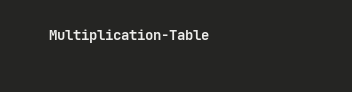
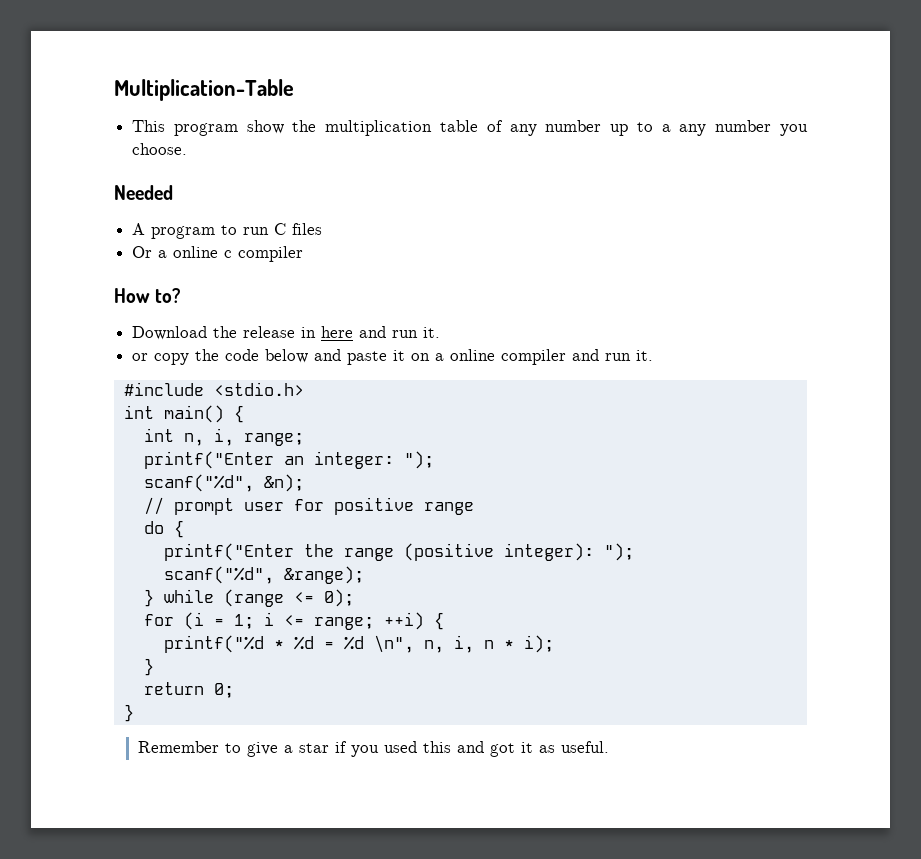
(209, 36) none -> [132,120,808,136] [132,143,188,155] [114,185,173,200] [132,223,323,239] [132,246,304,262] [114,288,181,303] [132,326,441,340] [132,349,654,365] [123,382,304,396] [123,405,244,423] [143,428,304,446] [143,451,434,469] [143,474,304,492] [143,497,474,515] [143,520,184,538] [163,543,634,561] [163,566,364,584] [143,589,354,607] [143,612,444,630] [163,635,554,653] [143,658,154,676] [143,682,234,698] [123,704,134,722] [137,741,609,757] // This program show the multiplication table of any number up to a any number you choose. // Needed // A program to run C files // Or a online c compiler // How to? // Download the release in here and run it. // or copy the code below and paste it on a online compiler and run it. // #include <stdio.h> // int main() { // int n, i, range; // printf("Enter an integer: "); // scanf("%d", &n); // // prompt user for positive range // do { // printf("Enter the range (positive integer): "); // scanf("%d", &range); // } while (range <= 0); // for (i = 1; i <= range; ++i) { // printf("%d * %d = %d \n", n, i, n * i); // } // return 0; // } // Remember to give a star if you used this and got it as useful.

